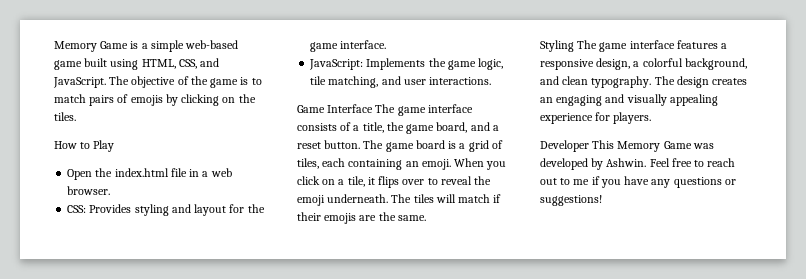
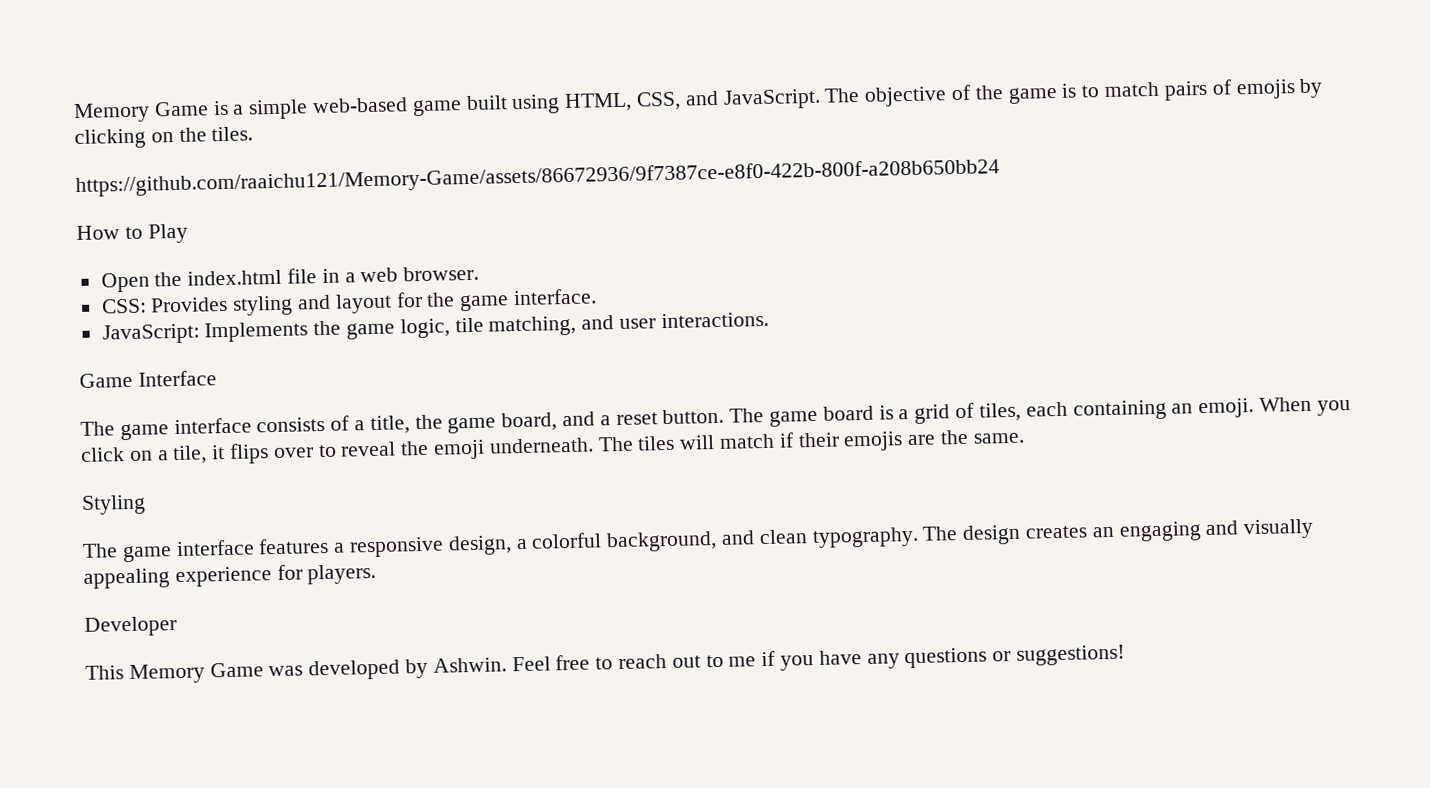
(76, 116) none -> [75,158,1000,198] // https://github.com/raaichu121/Memory-Game/assets/86672936/9f7387ce-e8f0-422b-800f-a208b650bb24
(374, 108) none -> (217, 378) //
(574, 46) none -> (146, 504) //
(589, 146) none -> (177, 626) //

